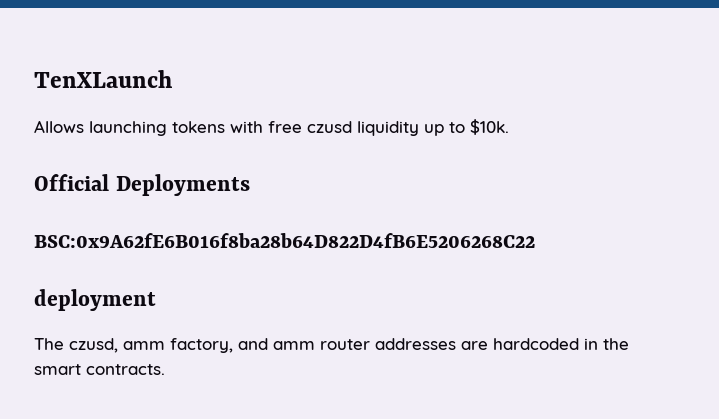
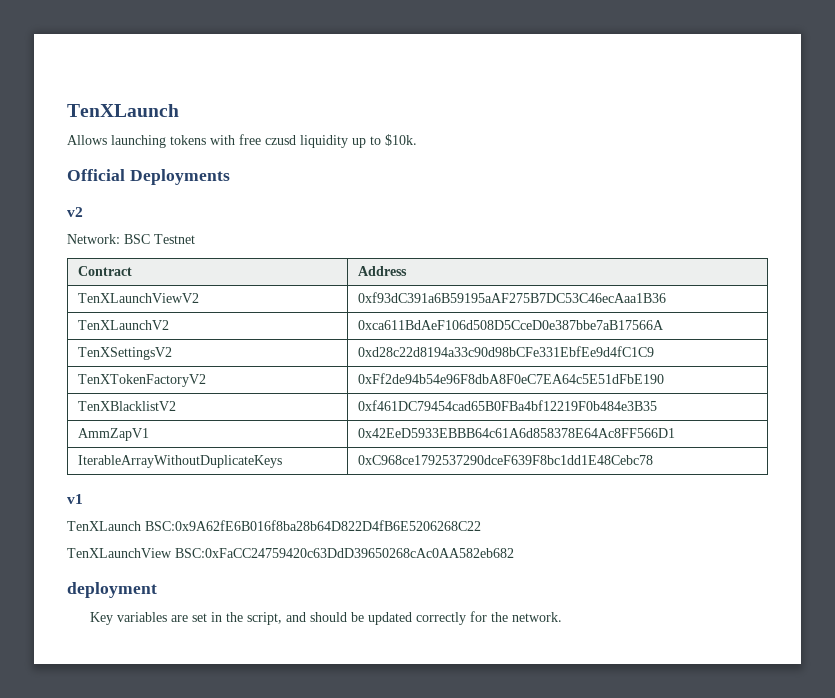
(250, 185) none -> [67,207,83,217] [67,234,195,244] [77,266,132,276] [357,266,407,276] [77,293,199,303] [357,292,666,303] [77,320,169,330] [357,320,664,330] [77,347,172,360] [357,346,654,357] [77,374,206,387] [357,373,664,384] [77,401,176,411] [357,400,657,411] [77,428,149,441] [357,428,675,438] [77,455,282,468] [357,455,653,465] [67,494,83,504] [67,521,141,531] v2 // Network: BSC Testnet // Contract | Address // TenXLaunchViewV2 | 0xf93dC391a6B59195aAF275B7DC53C46ecAaa1B36 // TenXLaunchV2 | 0xca611BdAeF106d508D5CceD0e387bbe7aB17566A // TenXSettingsV2 | 0xd28c22d8194a33c90d98bCFe331EbfEe9d4fC1C9 // TenXTokenFactoryV2 | 0xFf2de94b54e96F8dbA8F0eC7EA64c5E51dFbE190 // TenXBlacklistV2 | 0xf461DC79454cad65B0FBa4bf12219F0b484e3B35 // AmmZapV1 | 0x42EeD5933EBBB64c61A6d858378E64Ac8FF566D1 // IterableArrayWithoutDuplicateKeys | 0xC968ce1792537290dceF639F8bc1dd1E48Cebc78 // v1 // TenXLaunch
(535, 240) none -> [67,548,514,558] // TenXLaunchView BSC:0xFaCC24759420c63DdD39650268cAc0AA582eb682
[34,338,629,353] [34,364,165,375] The czusd, amm factory, and amm router addresses are hardcoded in the smart contracts. -> [89,611,562,625] Key variables are set in the script, and should be updated correctly for the network.

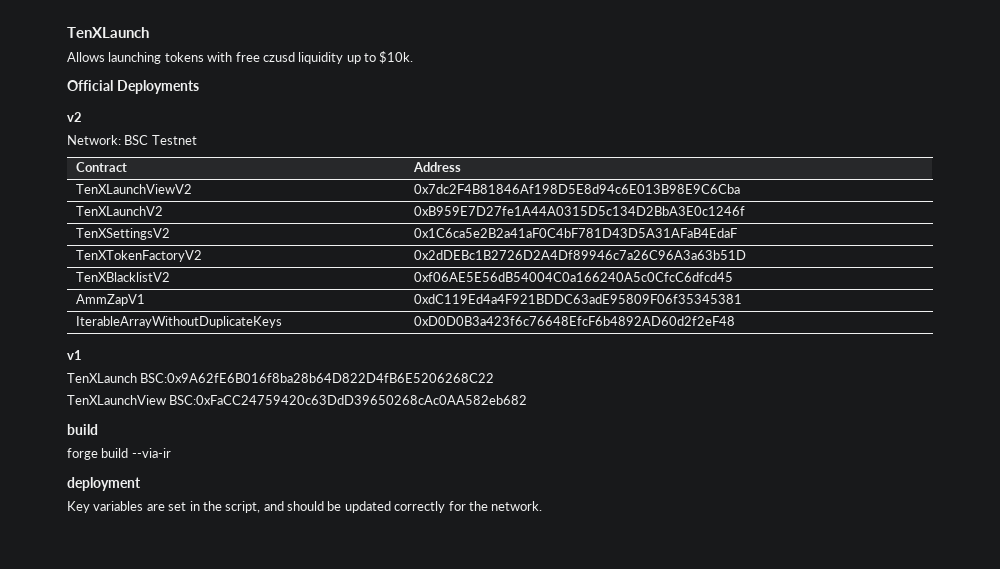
[357,292,666,303] 0xf93dC391a6B59195aAF275B7DC53C46ecAaa1B36 -> [414,184,741,194] 0x7dc2F4B81846Af198D5E8d94c6E013B98E9C6Cba
[357,320,664,330] 0xca611BdAeF106d508D5CceD0e387bbe7aB17566A -> [414,206,746,216] 0xB959E7D27fe1A44A0315D5c134D2BbA3E0c1246f
[357,346,654,357] 0xd28c22d8194a33c90d98bCFe331EbfEe9d4fC1C9 -> [414,228,738,238] 0x1C6ca5e2B2a41aF0C4bF781D43D5A31AFaB4EdaF
[357,373,664,384] 0xFf2de94b54e96F8dbA8F0eC7EA64c5E51dFbE190 -> [414,250,747,260] 0x2dDEBc1B2726D2A4Df89946c7a26C96A3a63b51D
[357,400,657,411] 0xf461DC79454cad65B0FBa4bf12219F0b484e3B35 -> [414,272,734,282] 0xf06AE5E56dB54004C0a166240A5c0CfcC6dfcd45
[357,428,675,438] 0x42EeD5933EBBB64c61A6d858378E64Ac8FF566D1 -> [414,294,743,304] 0xdC119Ed4a4F921BDDC63adE95809F06f35345381
[357,455,653,465] 0xC968ce1792537290dceF639F8bc1dd1E48Cebc78 -> [414,316,736,326] 0xD0D0B3a423f6c76648EfcF6b4892AD60d2f2eF48
(514, 553) none -> [67,424,98,435] [67,448,171,460] // build // forge build --via-ir

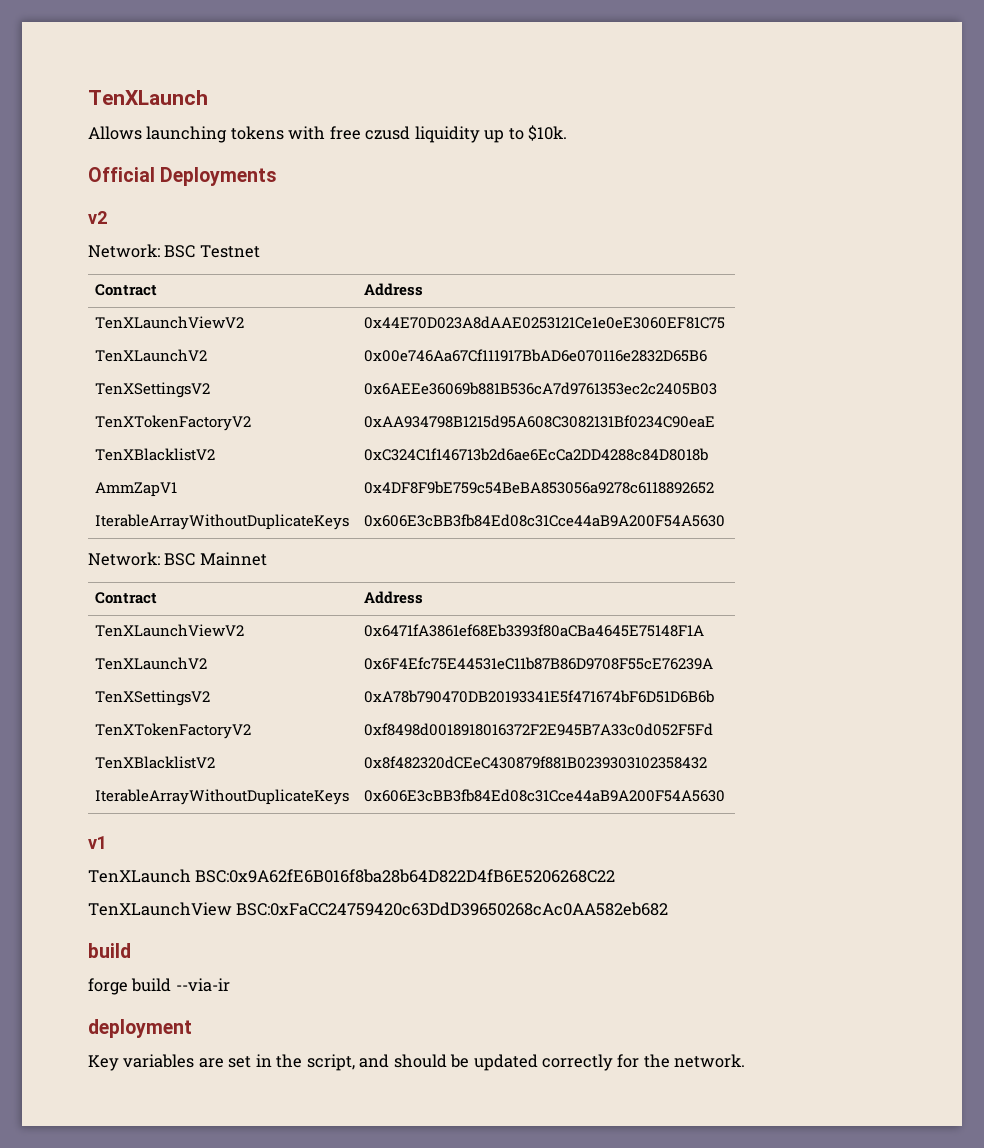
[414,184,741,194] [76,206,164,216] [414,206,746,216] [76,228,171,240] [414,228,738,238] [76,250,203,262] [414,250,747,260] [76,272,171,282] [414,272,734,282] 0x7dc2F4B81846Af198D5E8d94c6E013B98E9C6Cba // TenXLaunchV2 | 0xB959E7D27fe1A44A0315D5c134D2BbA3E0c1246f // TenXSettingsV2 | 0x1C6ca5e2B2a41aF0C4bF781D43D5A31AFaB4EdaF // TenXTokenFactoryV2 | 0x2dDEBc1B2726D2A4Df89946c7a26C96A3a63b51D // TenXBlacklistV2 | 0xf06AE5E56dB54004C0a166240A5c0CfcC6dfcd45 -> [364,316,726,329] [95,349,208,362] [364,349,708,362] [95,382,211,398] [364,382,718,395] [95,415,252,431] [364,415,716,428] [95,448,216,461] [364,448,709,461] 0x44E70D023A8dAAE0253121Ce1e0eE3060EF81C75 // TenXLaunchV2 | 0x00e746Aa67Cf111917BbAD6e070116e2832D65B6 // TenXSettingsV2 | 0x6AEEe36069b881B536cA7d9761353ec2c2405B03 // TenXTokenFactoryV2 | 0xAA934798B1215d95A608C3082131Bf0234C90eaE // TenXBlacklistV2 | 0xC324C1f146713b2d6ae6EcCa2DD4288c84D8018b
[414,294,743,304] [76,316,283,328] [414,316,736,326] 0xdC119Ed4a4F921BDDC63adE95809F06f35345381 // IterableArrayWithoutDuplicateKeys | 0xD0D0B3a423f6c76648EfcF6b4892AD60d2f2eF48 -> [364,481,715,494] [95,514,350,530] [364,514,726,527] [88,552,267,566] [95,592,158,604] [364,591,424,604] [95,624,245,637] [364,624,705,637] [95,657,208,670] [364,657,714,670] [95,690,211,706] [364,690,715,703] [95,723,252,739] [364,723,714,736] [95,756,216,769] [364,756,708,769] [95,789,350,805] [364,789,726,802] 0x4DF8F9bE759c54BeBA853056a9278c6118892652 // IterableArrayWithoutDuplicateKeys | 0x606E3cBB3fb84Ed08c31Cce44aB9A200F54A5630 // Network: BSC Mainnet // Contract | Address // TenXLaunchViewV2 | 0x6471fA3861ef68Eb3393f80aCBa4645E75148F1A // TenXLaunchV2 | 0x6F4Efc75E44531eC11b87B86D9708F55cE76239A // TenXSettingsV2 | 0xA78b790470DB20193341E5f471674bF6D51D6B6b // TenXTokenFactoryV2 | 0xf8498d0018918016372F2E945B7A33c0d052F5Fd // TenXBlacklistV2 | 0x8f482320dCEeC430879f881B0239303102358432 // IterableArrayWithoutDuplicateKeys | 0x606E3cBB3fb84Ed08c31Cce44aB9A200F54A5630

